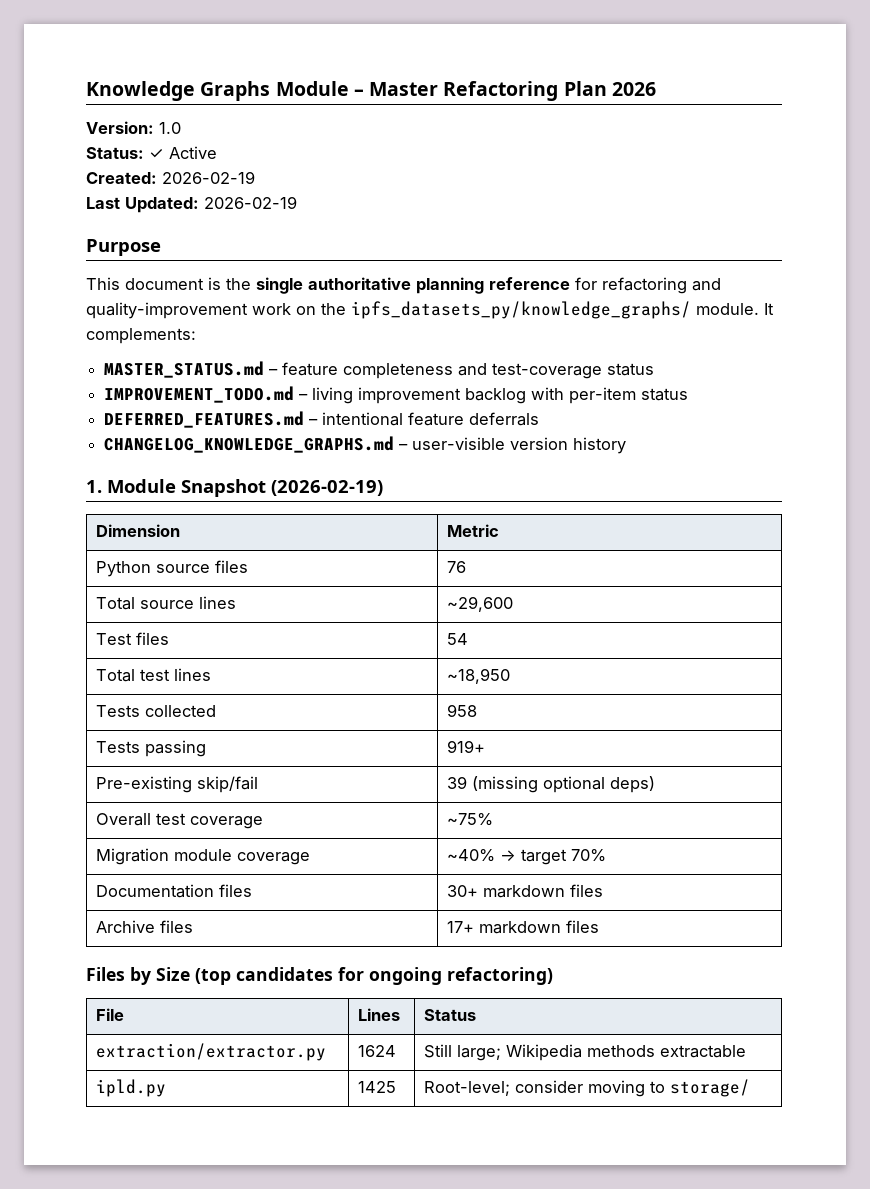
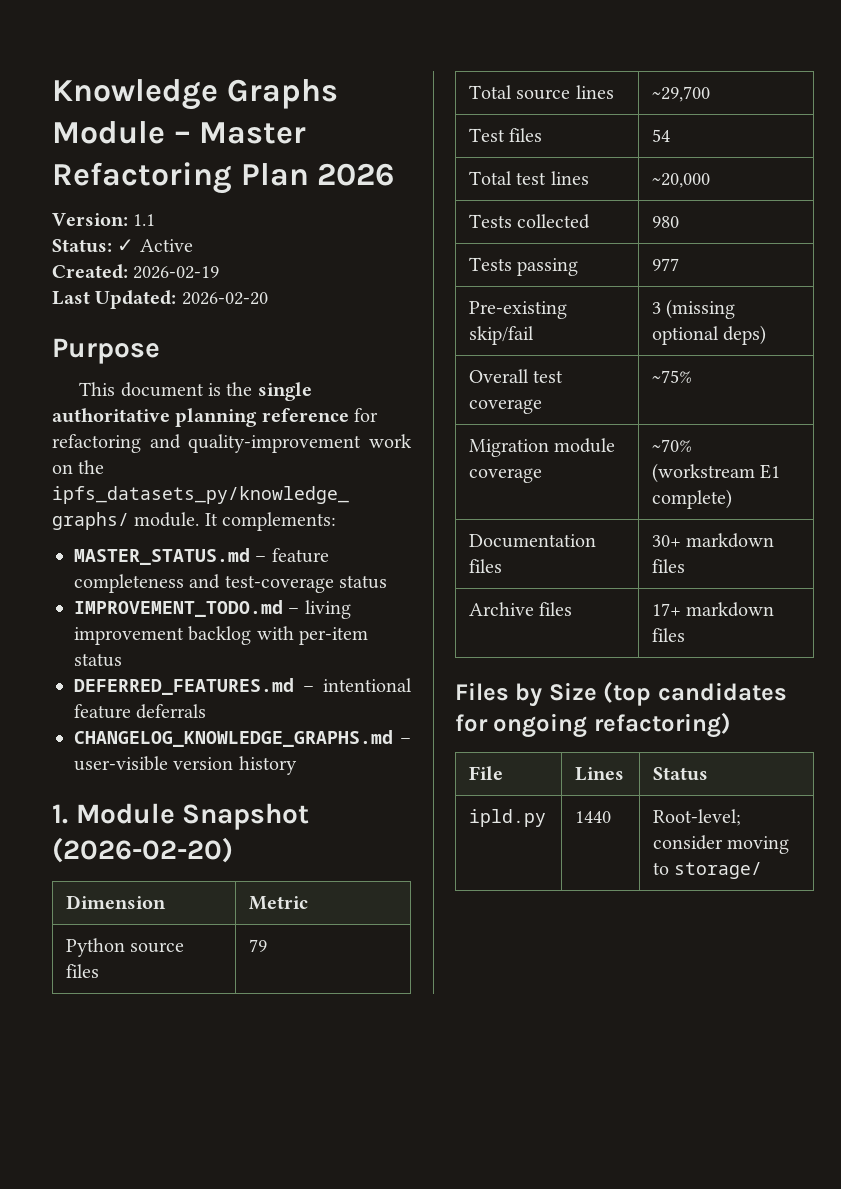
[159,122,181,134] 1.0 -> [133,214,156,226] 1.1
[204,196,297,209] 2026-02-19 -> [181,292,268,305] 2026-02-20
[271,480,383,496] (2026-02-19) -> [52,837,233,863] (2026-02-20)
[446,561,466,573] 76 -> [249,939,268,952] 79
[446,596,513,612] ~29,600 -> [652,86,711,102] ~29,700
[446,668,510,684] ~18,950 -> [652,173,711,188] ~20,000
[446,704,477,717] 958 -> [652,216,680,228] 980
[446,740,485,753] 919+ -> [652,258,680,271] 977
[446,776,467,789] 39 -> [652,302,662,314] 3
[446,849,606,865] ~40% → target 70% -> [652,439,693,452] [652,463,781,483] [652,489,733,509] ~70% (workstream E1 complete)
[95,1043,326,1061] [357,1045,396,1057] [423,1044,746,1061] // extraction/extractor.py | 1624 | Still large; Wikipedia methods extractable -> (709, 774) none
[357,1081,396,1093] 1425 -> [575,811,612,823] 1440

